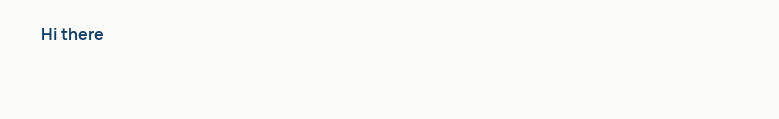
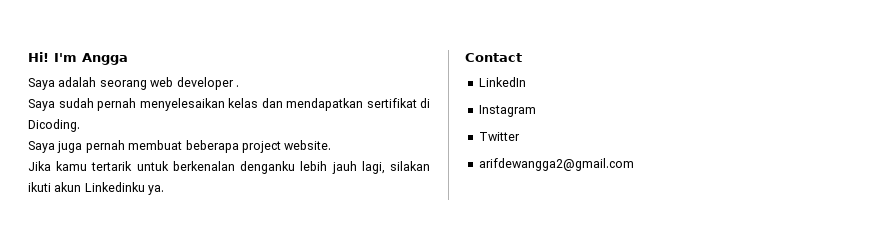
[41,28,105,40] Hi there -> [28,52,128,65] [28,77,239,90] [28,98,430,111] [28,119,80,132] [28,140,332,153] [28,161,431,174] [28,182,165,195] [465,53,522,62] [478,77,526,87] [478,105,536,117] [478,132,520,141] [478,158,634,171] Hi! I'm Angga // Saya adalah seorang web developer . // Saya sudah pernah menyelesaikan kelas dan mendapatkan sertifikat di Dicoding. // Saya juga pernah membuat beberapa project website. // Jika kamu tertarik untuk berkenalan denganku lebih jauh lagi, silakan ikuti akun Linkedinku ya. // Contact // LinkedIn // Instagram // Twitter // arifdewangga2@gmail.com

